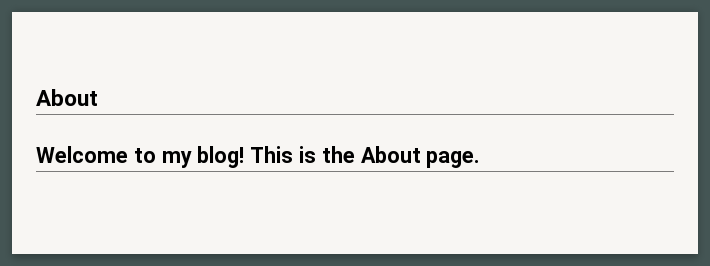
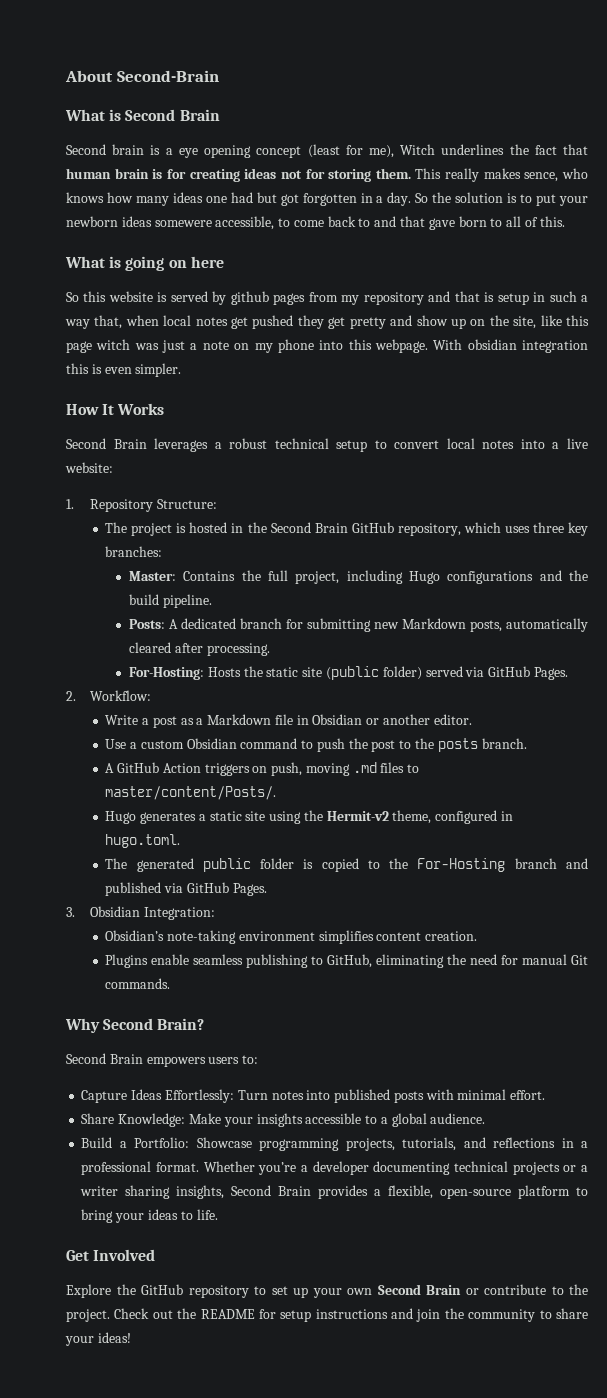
[36,89,98,106] [36,146,481,168] About // Welcome to my blog! This is the About page. -> [65,70,219,82] [65,109,220,121] [66,144,588,158] [66,168,589,182] [66,192,589,206] [66,216,565,230] [65,256,224,271] [66,291,589,305] [65,315,590,329] [66,339,588,353] [66,363,182,377] [66,403,165,415] [66,438,589,452] [65,462,113,473] [66,499,217,512] [105,522,588,536] [105,546,163,557] [129,570,588,584] [129,594,212,608] [129,618,589,632] [129,642,270,656] [129,666,568,680] [66,690,151,701] [105,714,472,728] [105,738,527,752] [105,762,420,776] [105,786,277,800] [105,810,514,824] [105,834,181,848] [105,858,588,872] [105,882,267,896] [66,906,215,920] [105,930,478,944] [105,954,588,968] [105,978,171,989] [65,1018,205,1033] [66,1053,259,1067] [81,1089,546,1103] [81,1113,486,1127] [81,1137,588,1151] [81,1161,589,1175] [80,1185,588,1199] [81,1209,218,1223] [66,1249,156,1261] [66,1284,588,1298] [66,1308,588,1322] [65,1332,131,1346] About Second-Brain // What is Second Brain // Second brain is a eye opening concept (least for me), Witch underlines the fact that human brain is for creating ideas not for storing them. This really makes sence, who knows how many ideas one had but got forgotten in a day. So the solution is to put your newborn ideas somewere accessible, to come back to and that gave born to all of this. // What is going on here // So this website is served by github pages from my repository and that is setup in such a way that, when local notes get pushed they get pretty and show up on the site, like this page witch was just a note on my phone into this webpage. With obsidian integration this is even simpler. // How It Works // Second Brain leverages a robust technical setup to convert local notes into a live website: // 1. Repository Structure: // The project is hosted in the Second Brain GitHub repository, which uses three key branches: // Master: Contains the full project, including Hugo configurations and the build pipeline. // Posts: A dedicated branch for submitting new Markdown posts, automatically cleared after processing. // For-Hosting: Hosts the static site (public folder) served via GitHub Pages. // 2. Workflow: // Write a post as a Markdown file in Obsidian or another editor. // Use a custom Obsidian command to push the post to the posts branch. // A GitHub Action triggers on push, moving .md files to master/content/Posts/. // Hugo generates a static site using the Hermit-v2 theme, configured in hugo.toml. // The generated public folder is copied to the For-Hosting branch and published via GitHub Pages. // 3. Obsidian Integration: // Obsidian’s note-taking environment simplifies content creation. // Plugins enable seamless publishing to GitHub, eliminating the need for manual Git commands. // Why Second Brain? // Second Brain empowers users to: // Capture Ideas Effortlessly: Turn notes into published posts with minimal effort. // Share Knowledge: Make your insights accessible to a global audience. // Build a Portfolio: Showcase programming projects, tutorials, and reflections in a professional format. Whether you’re a developer documenting technical projects or a writer sharing insights, Second Brain provides a flexible, open-source platform to bring your ideas to life. // Get Involved // Explore the GitHub repository to set up your own Second Brain or contribute to the project. Check out the README for setup instructions and join the community to share your ideas!

